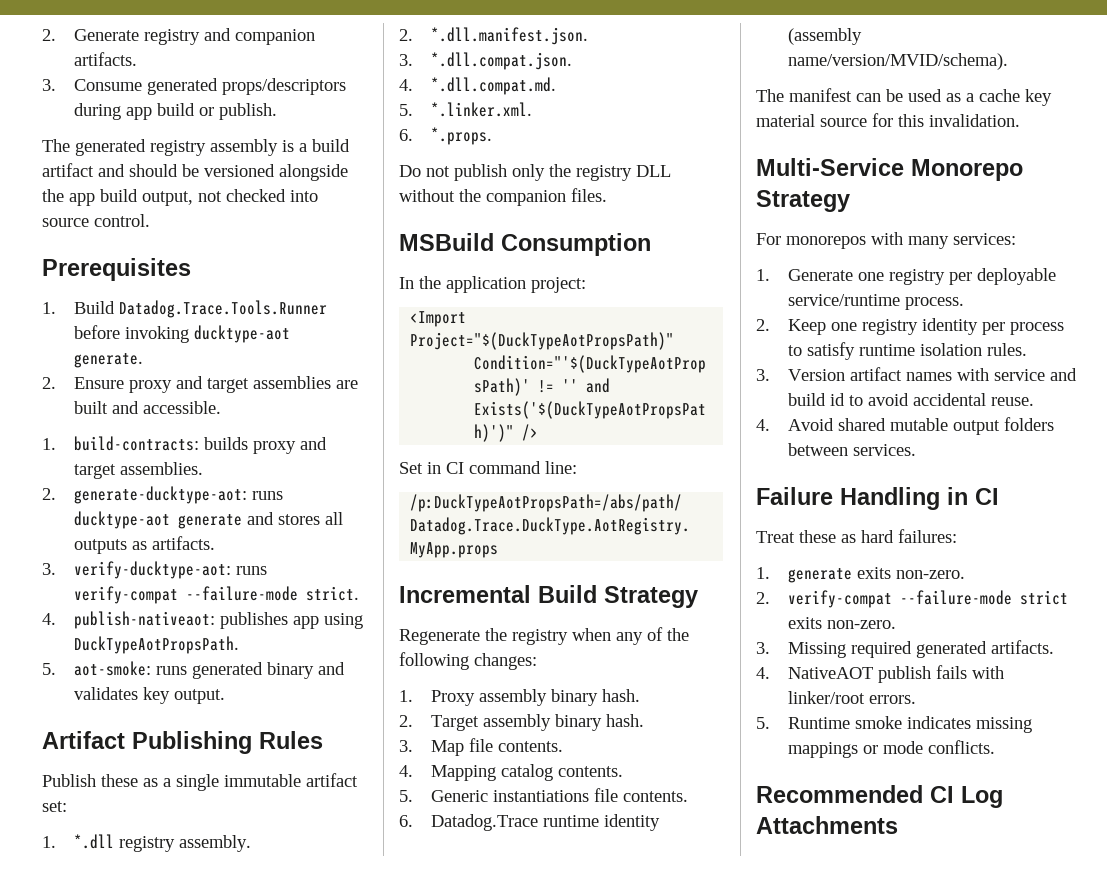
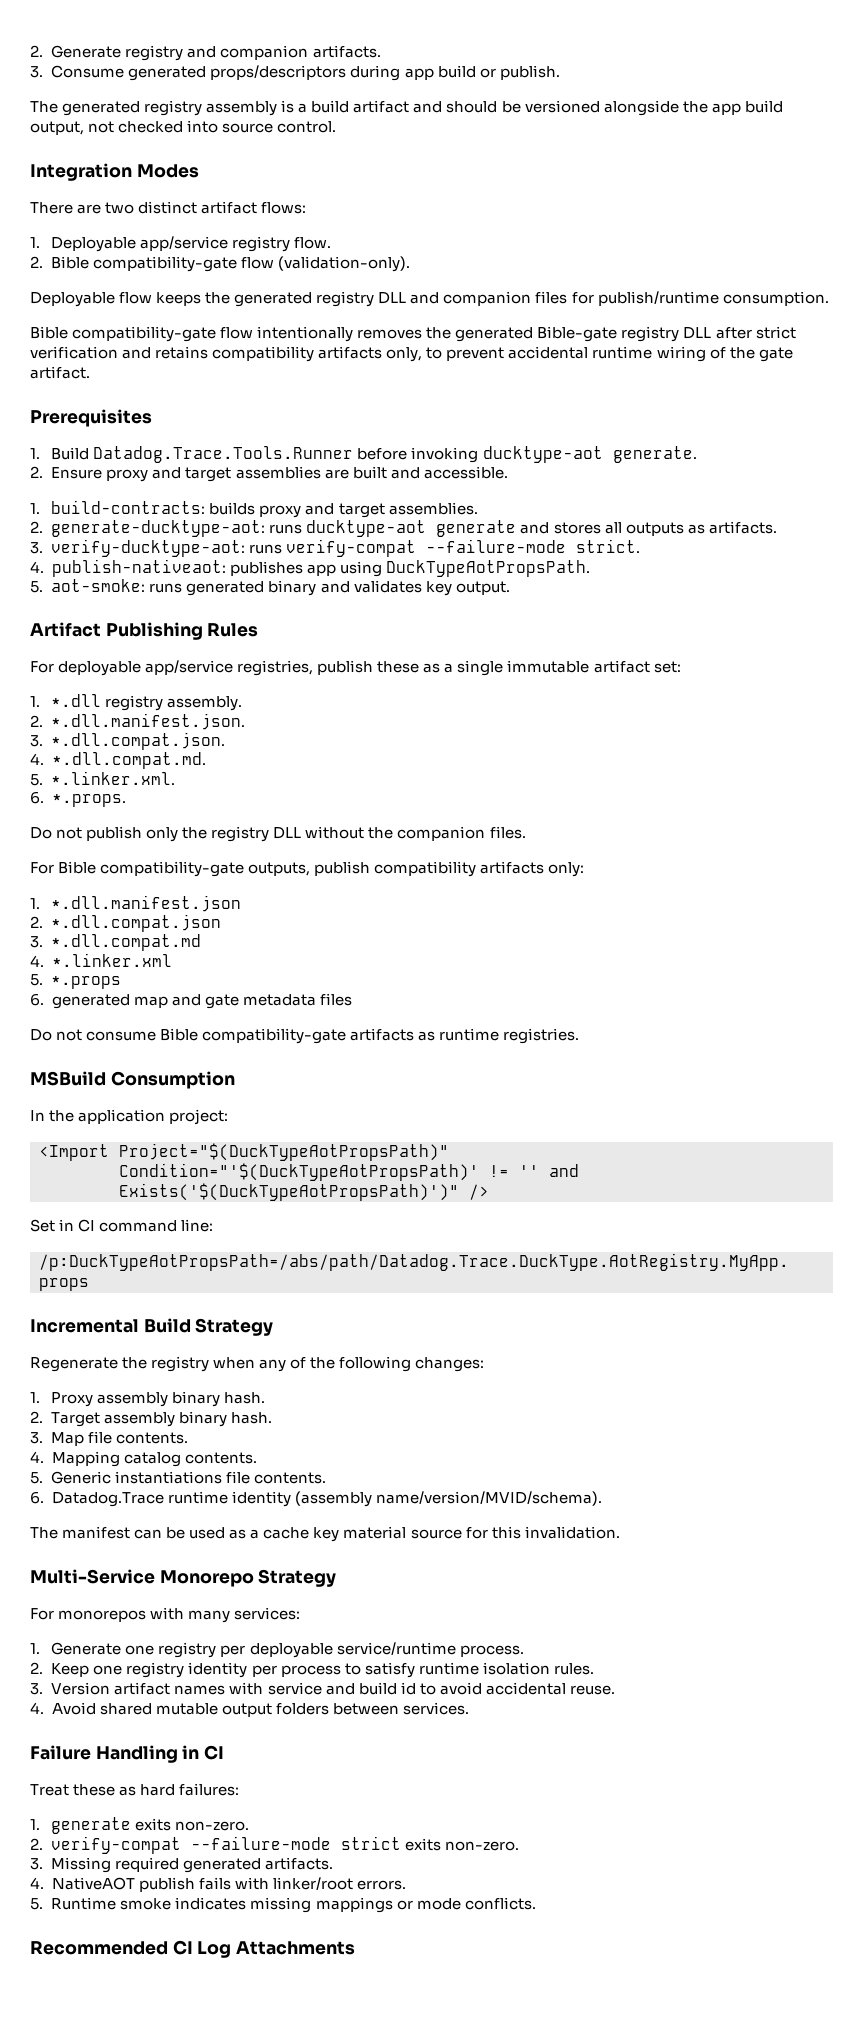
(150, 220) none -> [30,163,199,181] [30,201,307,214] [30,236,332,252] [30,256,411,272] [30,291,829,307] [30,326,796,342] [30,346,793,362] [30,366,90,379] // Integration Modes // There are two distinct artifact flows: // 1. Deployable app/service registry flow. // 2. Bible compatibility-gate flow (validation-only). // Deployable flow keeps the generated registry DLL and companion files for publish/runtime consumption. // Bible compatibility-gate flow intentionally removes the generated Bible-gate registry DLL after strict verification and retains compatibility artifacts only, to prevent accidental runtime wiring of the gate artifact.
[42,774,96,787] Publish -> [30,660,374,676] For deployable app/service registries, publish
(607, 195) none -> [30,861,585,877] [30,895,242,912] [30,914,222,932] [30,934,202,951] [30,953,172,967] [30,974,122,989] [30,993,352,1009] [30,1028,580,1044] // For Bible compatibility-gate outputs, publish compatibility artifacts only: // 1. *.dll.manifest.json // 2. *.dll.compat.json // 3. *.dll.compat.md // 4. *.linker.xml // 5. *.props // 6. generated map and gate metadata files // Do not consume Bible compatibility-gate artifacts as runtime registries.

